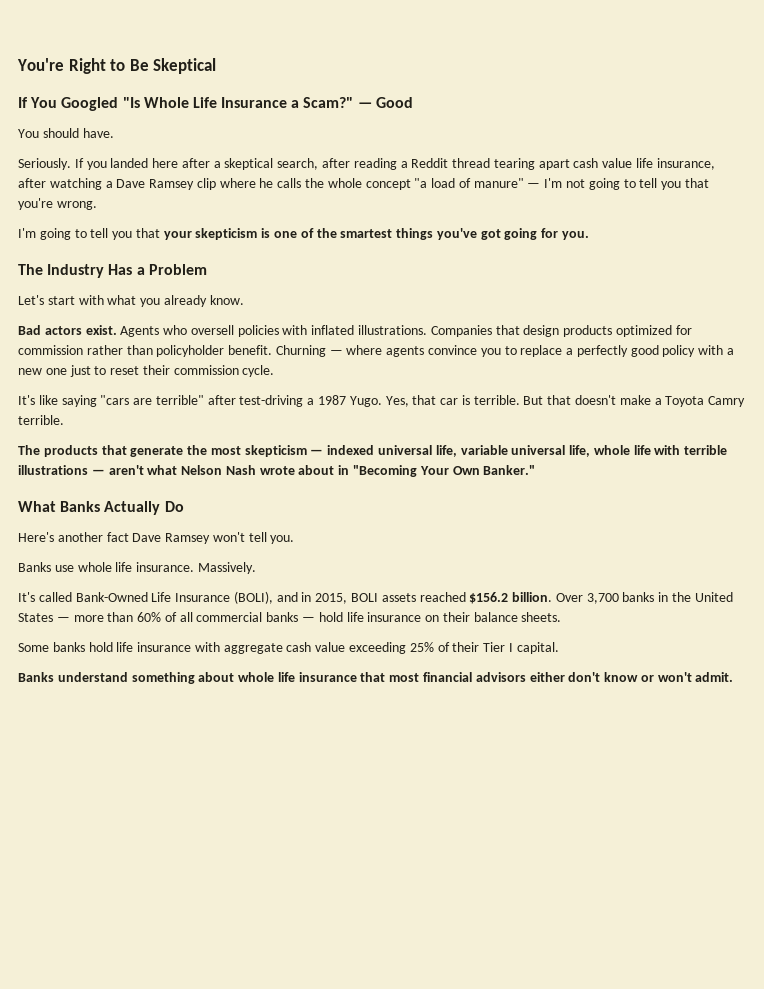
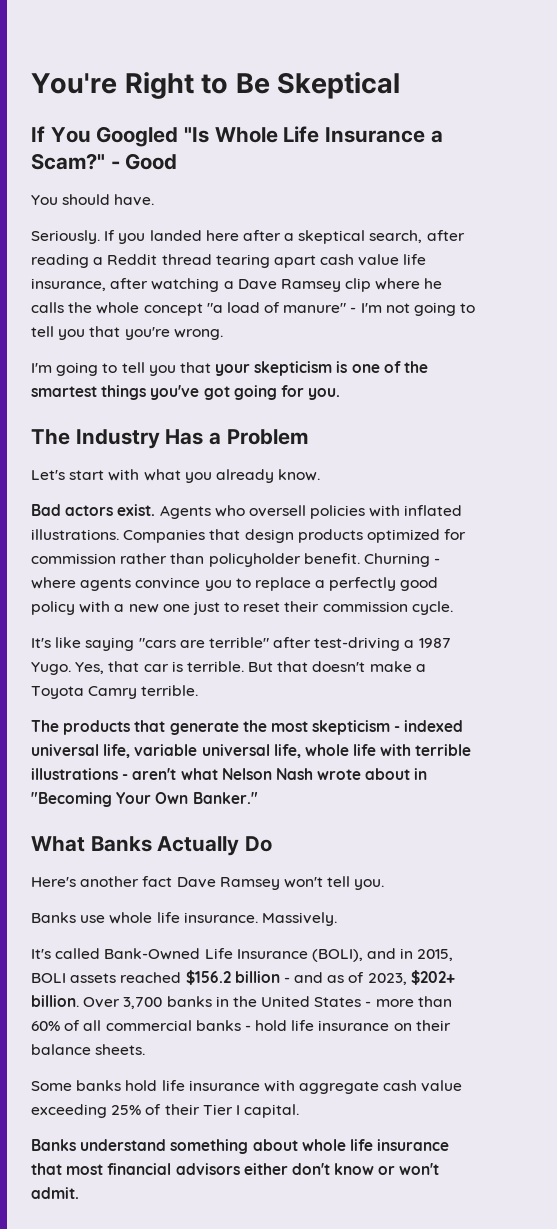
[357,102,372,108] — -> [110,161,120,169] -
[527,183,541,188] — -> [350,307,357,313] -
[329,350,343,355] — -> [434,558,441,564] -
[310,449,324,455] — -> [394,726,401,732] -
[91,469,105,475] — -> [122,774,129,780] -
(509, 598) none -> [234,970,455,985] billion - and as of 2023, $202+
[56,617,70,622] — -> [365,1001,372,1007] -
[302,617,316,622] — -> [244,1025,251,1031] -

